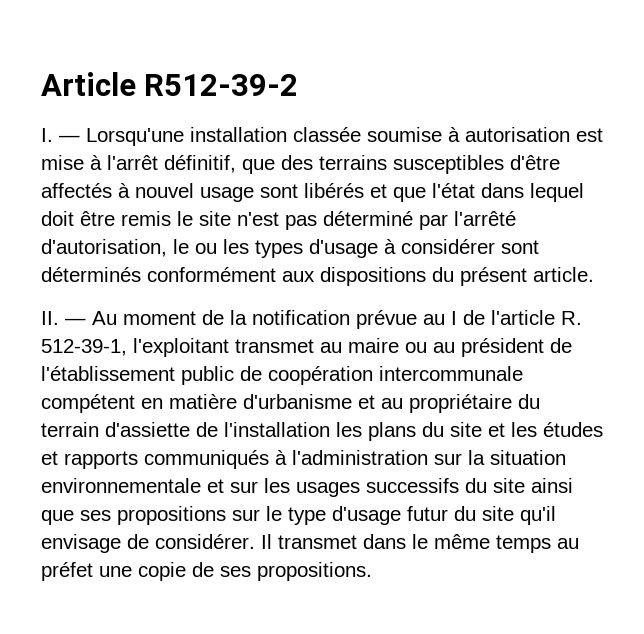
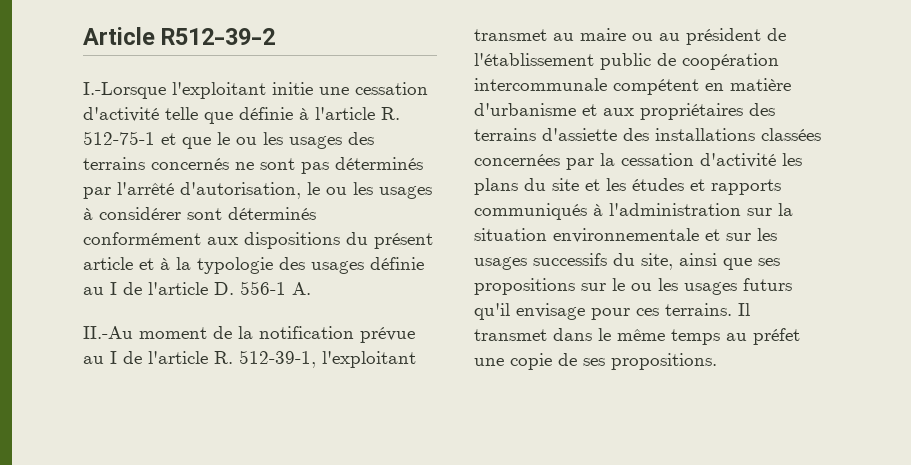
[41,127,603,146] [41,155,560,174] [41,183,584,202] [41,211,413,230] I. ― Lorsqu'une installation classée soumise à autorisation est mise à l'arrêt définitif, que des terrains susceptibles d'être affectés à nouvel usage sont libérés et que l'état dans lequel doit être remis le site n'est pas déterminé -> [83,82,428,99] [83,107,400,124] [83,131,374,149] [83,157,423,174] I.-Lorsque l'exploitant initie une cessation d'activité telle que définie à l'article R. 512-75-1 et que le ou les usages des terrains concernés ne sont pas déterminés
[255,239,378,258] types d'usage -> [379,186,432,199] usages
[533,267,594,282] [41,311,117,325] article. // II. ― Au -> [83,257,424,274] [83,281,311,295] [83,326,133,339] article et à la typologie des usages définie au I de l'article D. 556-1 A. // II.-Au
[381,394,540,413] [41,422,330,437] au propriétaire du terrain d'assiette de l'installation -> [603,103,775,120] [474,128,821,141] [474,153,776,170] aux propriétaires des terrains d'assiette des installations classées concernées par la cessation d'activité
[493,478,525,493] site -> [641,253,673,270] site,
[288,506,556,525] [41,534,255,553] type d'usage futur du site qu'il envisage de considérer. -> [631,278,792,295] [474,303,732,320] ou les usages futurs qu'il envisage pour ces terrains.

